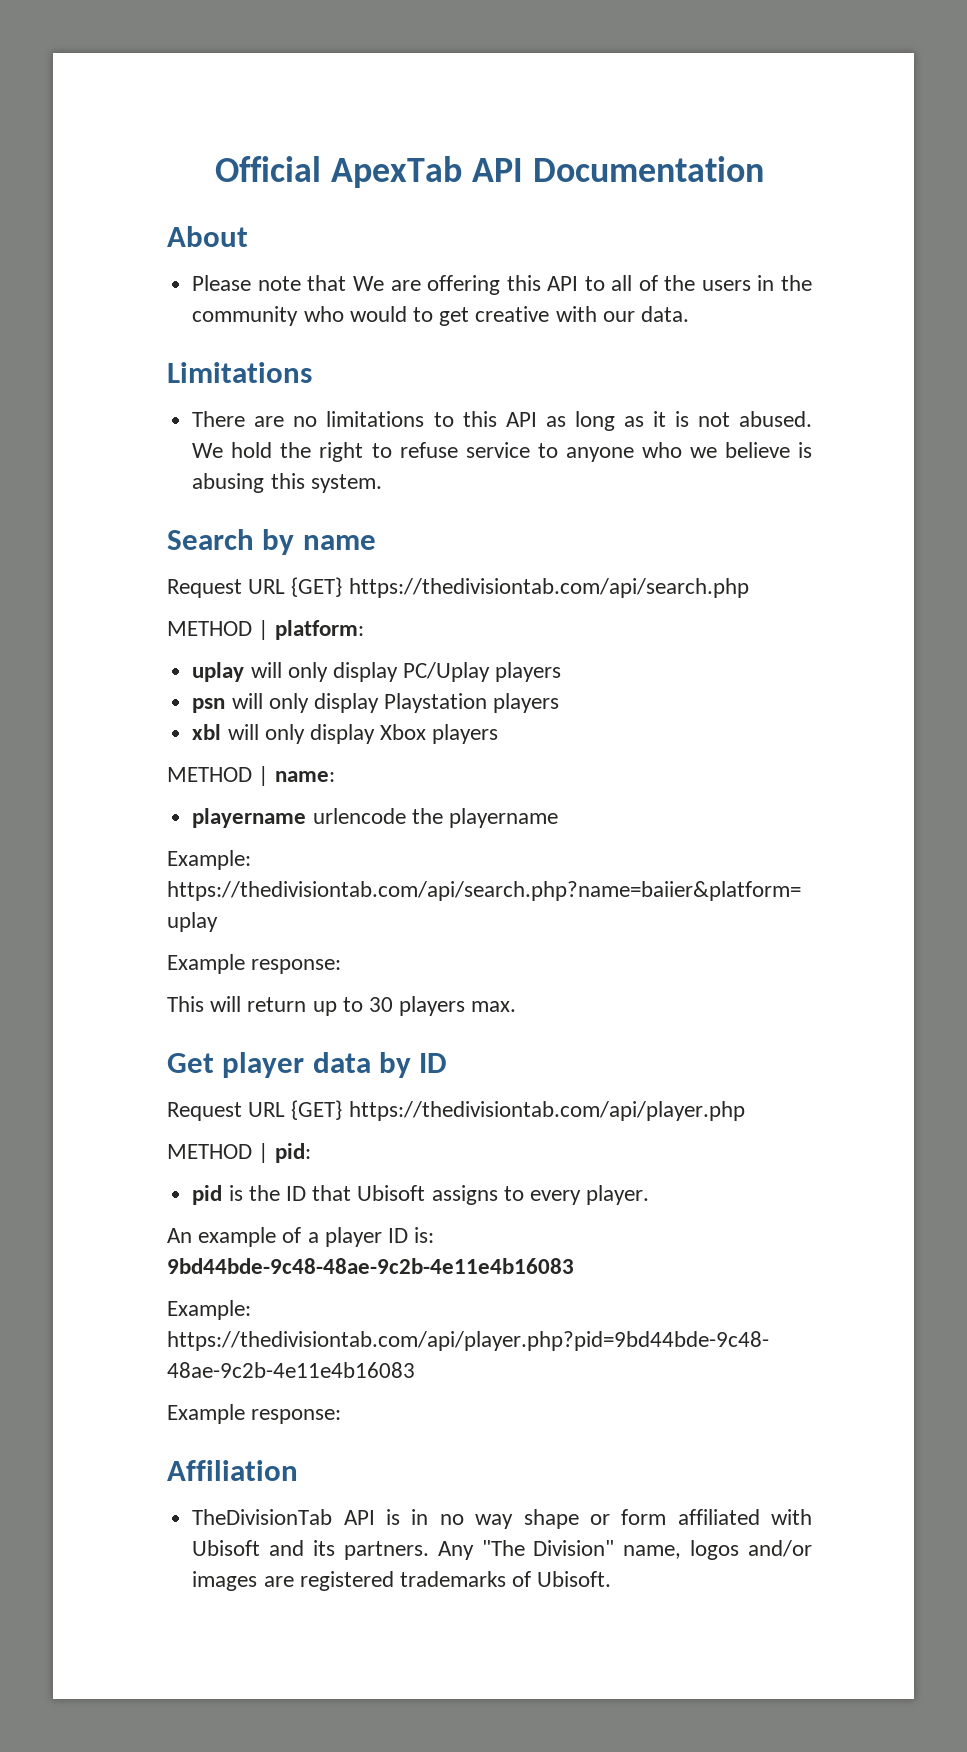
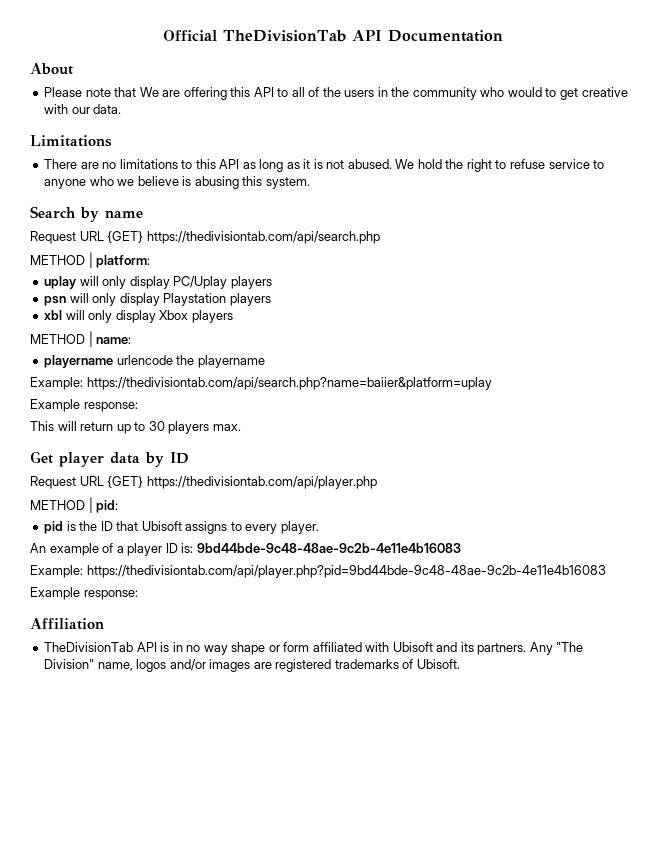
[331,156,463,188] ApexTab -> [222,30,346,42] TheDivisionTab

